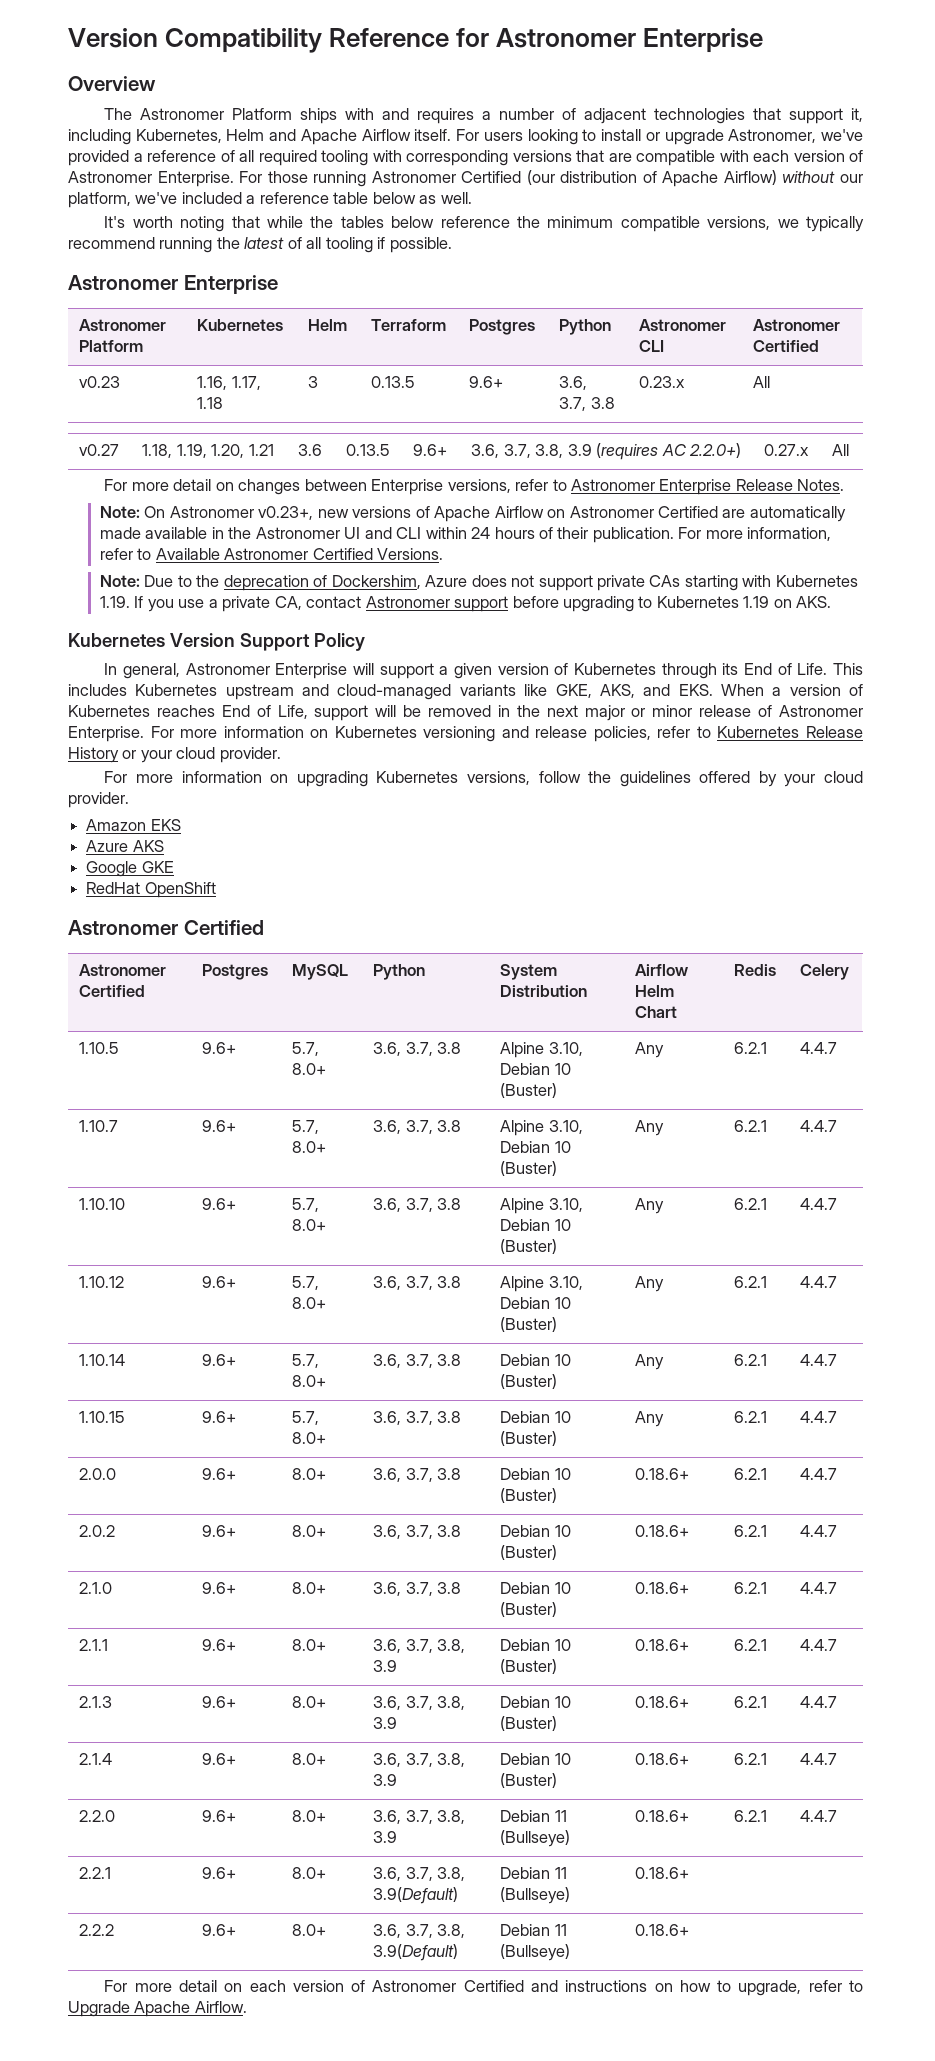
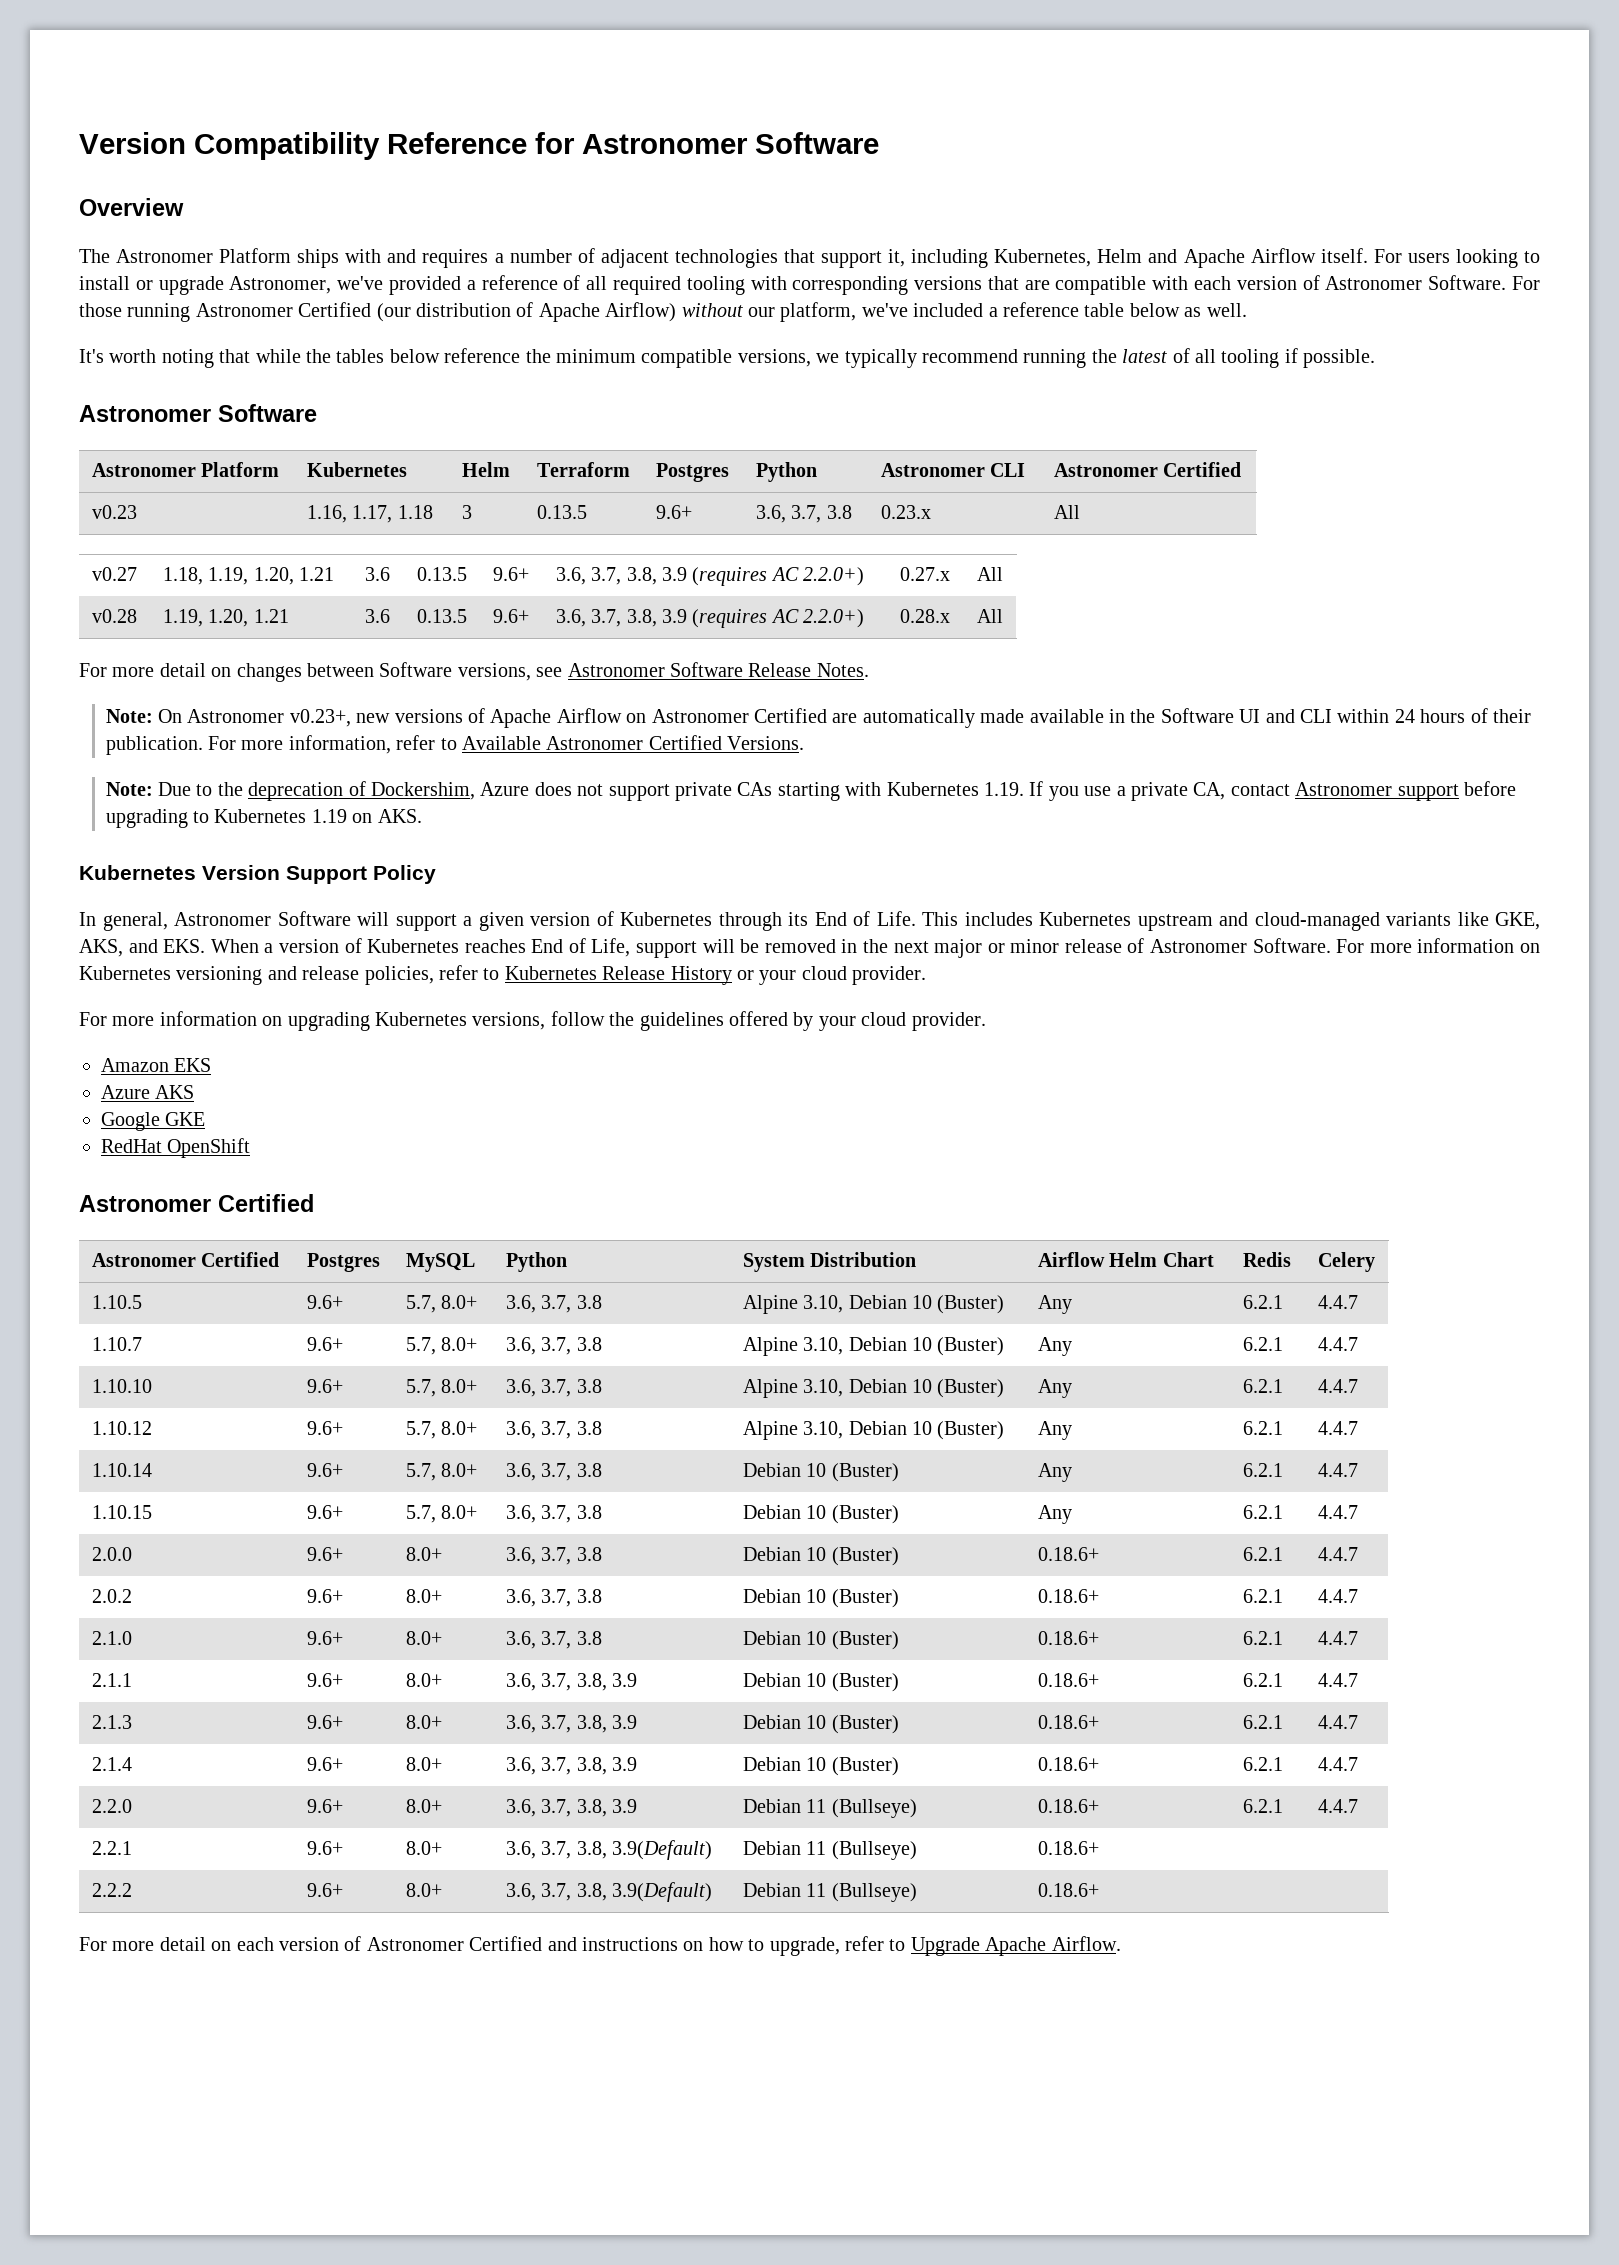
[643,28,764,53] Enterprise -> [755,132,879,154] Software
[157,171,234,187] Enterprise. -> [1428,275,1507,290] Software.
[183,275,278,294] Enterprise -> [218,404,317,422] Software
(850, 450) none -> [91,609,137,623] [162,609,289,627] [364,609,390,623] [416,609,467,623] [492,609,529,623] [555,609,865,628] [899,609,950,623] [976,609,1003,623] // v0.28 | 1.19, 1.20, 1.21 | 3.6 | 0.13.5 | 9.6+ | 3.6, 3.7, 3.8, 3.9 (requires AC 2.2.0+) | 0.28.x | All
[371,479,732,495] Enterprise versions, refer to Astronomer Enterprise -> [379,662,743,681] Software versions, see Astronomer Software
[255,527,340,539] Astronomer -> [1160,708,1234,723] Software
[275,663,348,679] Enterprise -> [277,911,351,926] Software
[68,726,144,742] Enterprise. -> [1252,938,1331,953] Software.

